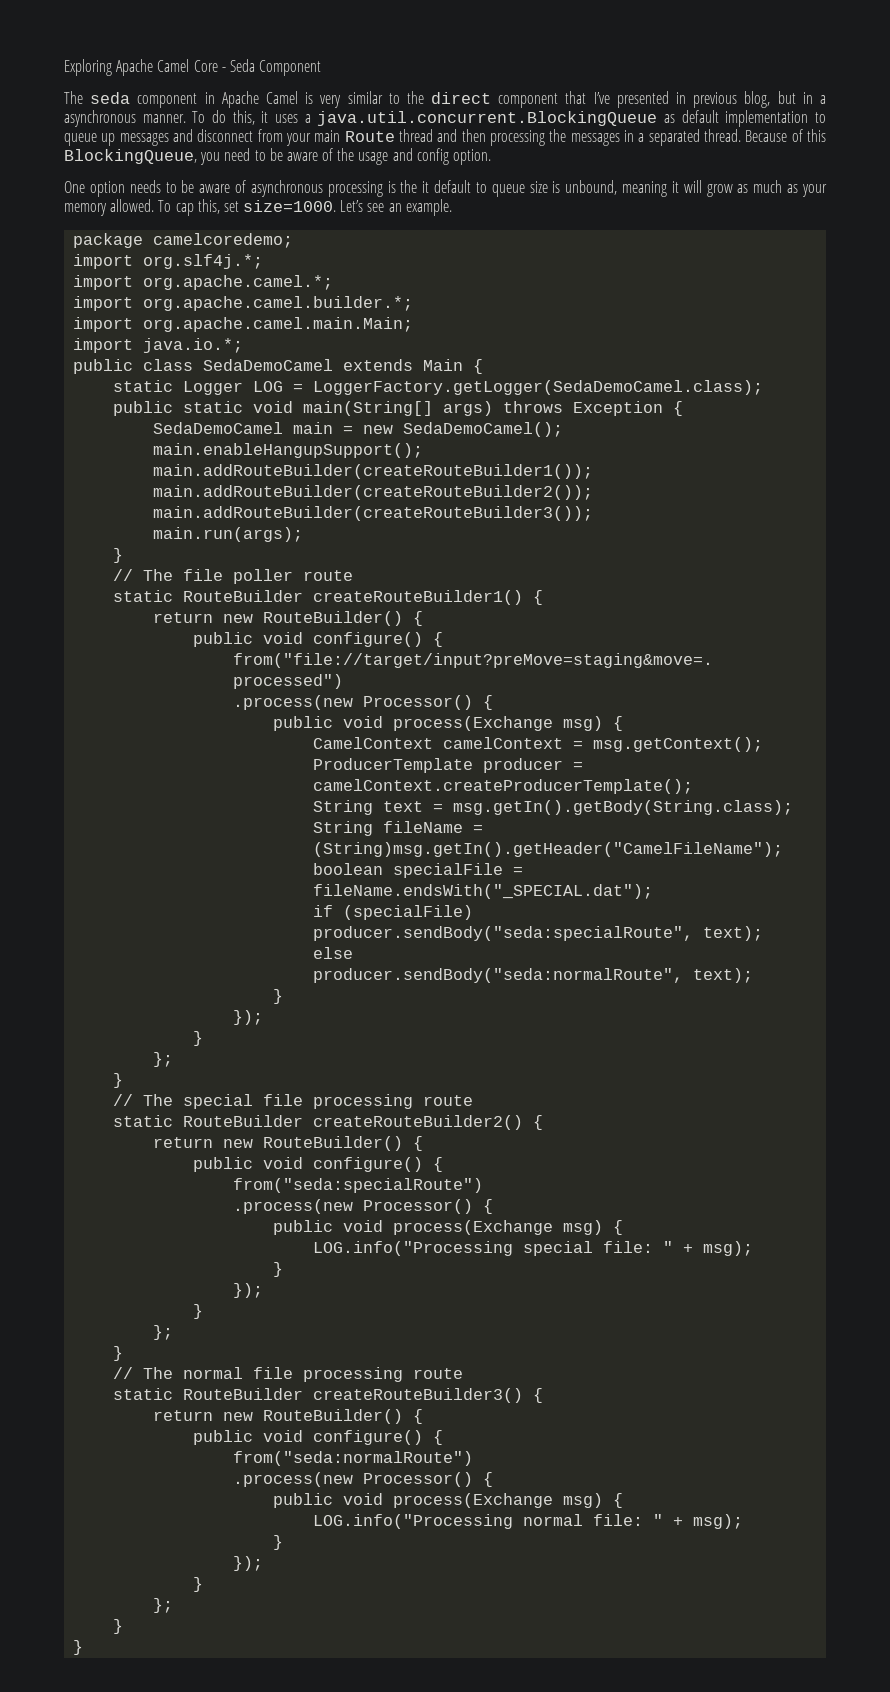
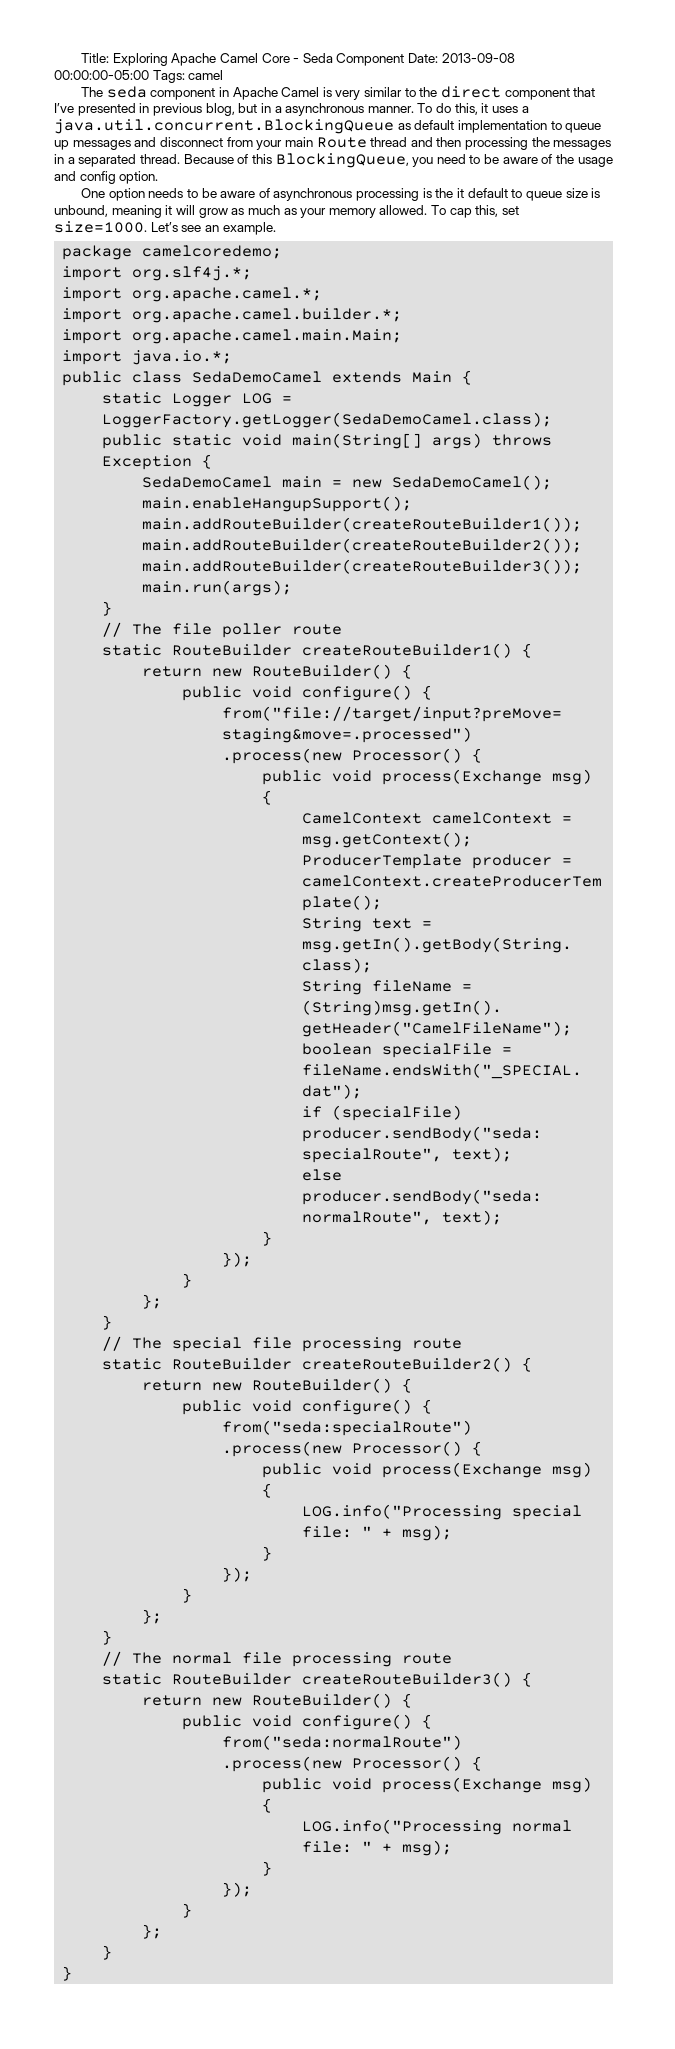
(64, 67) none -> [80,53,109,63] Title:
(322, 68) none -> [408,53,515,63] [54,70,224,83] Date: 2013-09-08 00:00:00-05:00 Tags: camel

